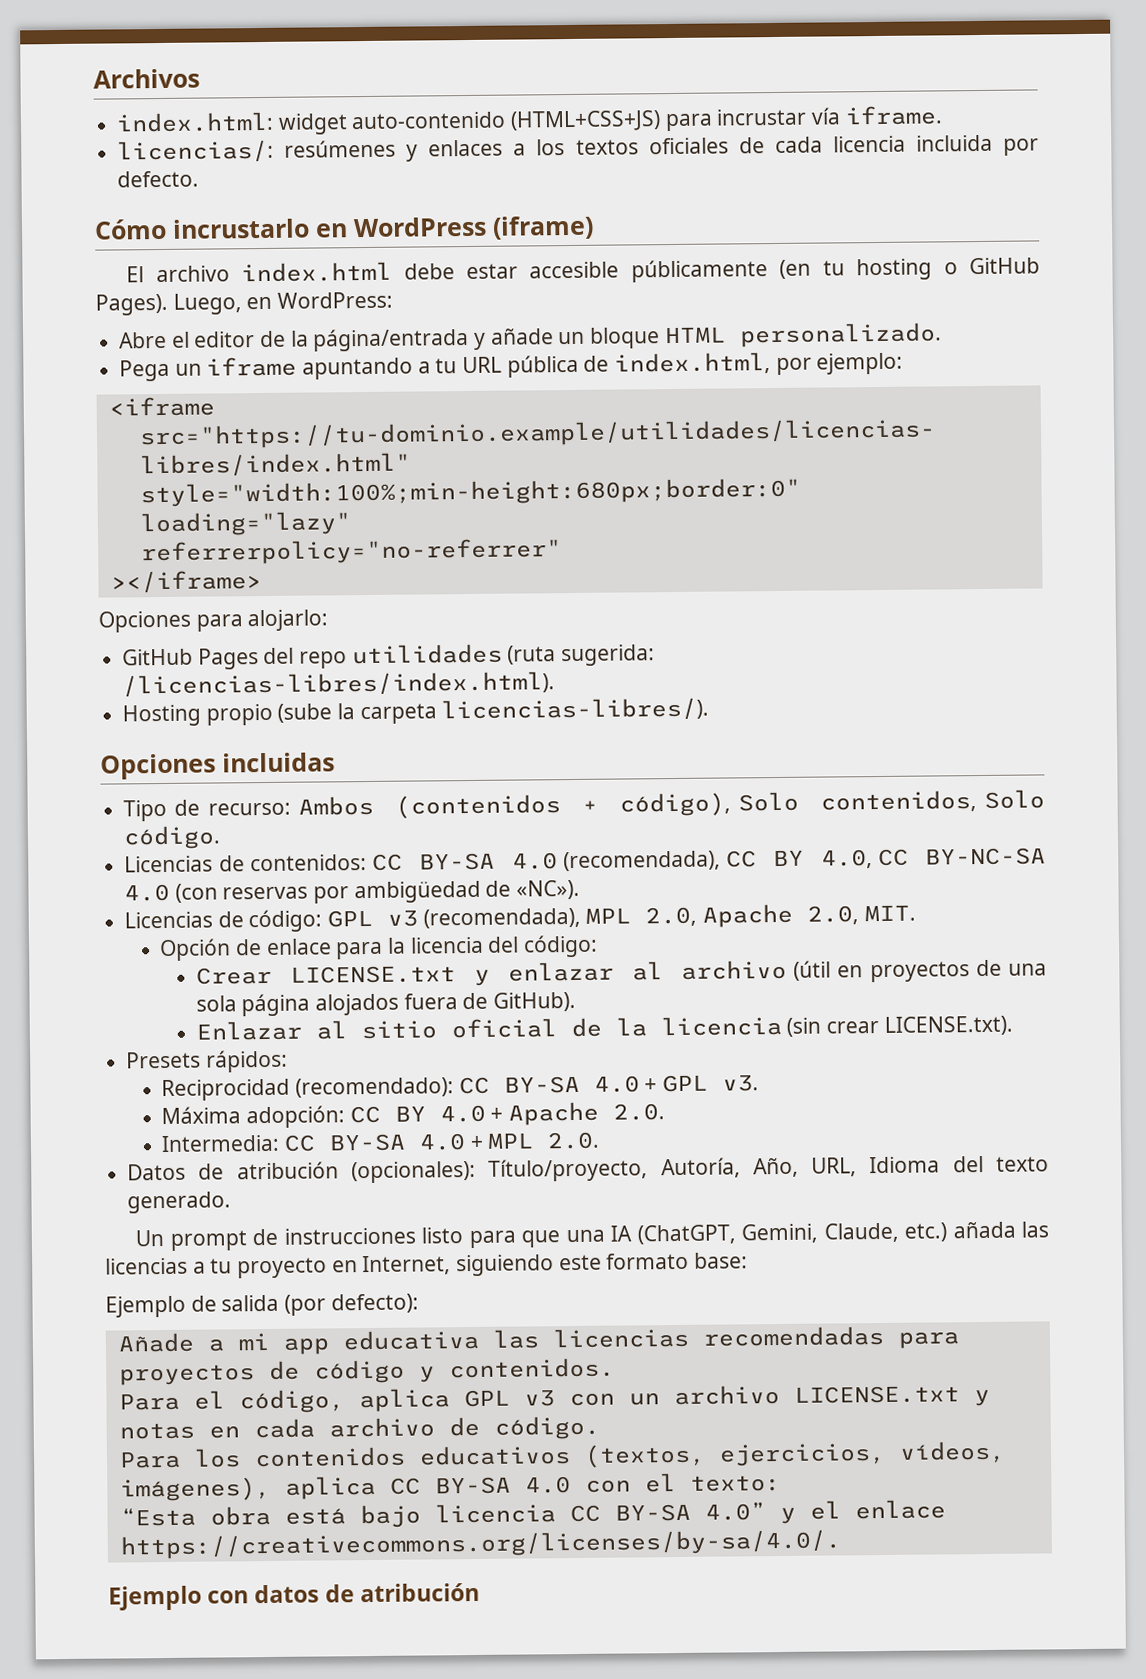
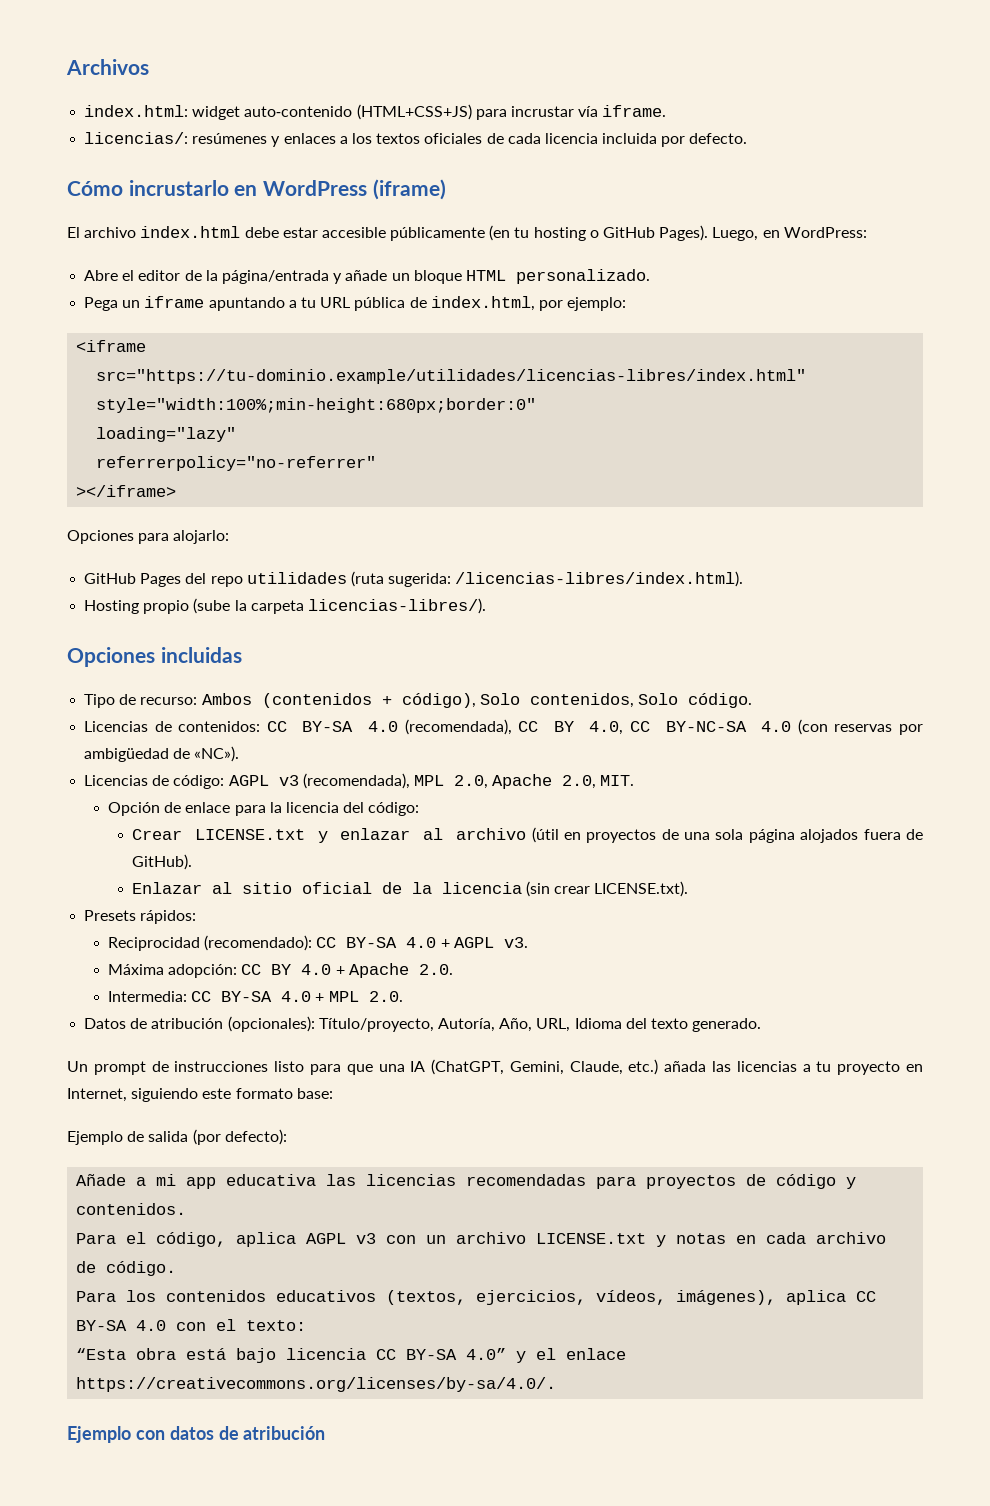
[327,909,374,928] GPL -> [228,775,269,786] AGPL
[662,1074,709,1093] GPL -> [453,937,494,948] AGPL
[463,1389,510,1408] GPL -> [306,1233,347,1244] AGPL

